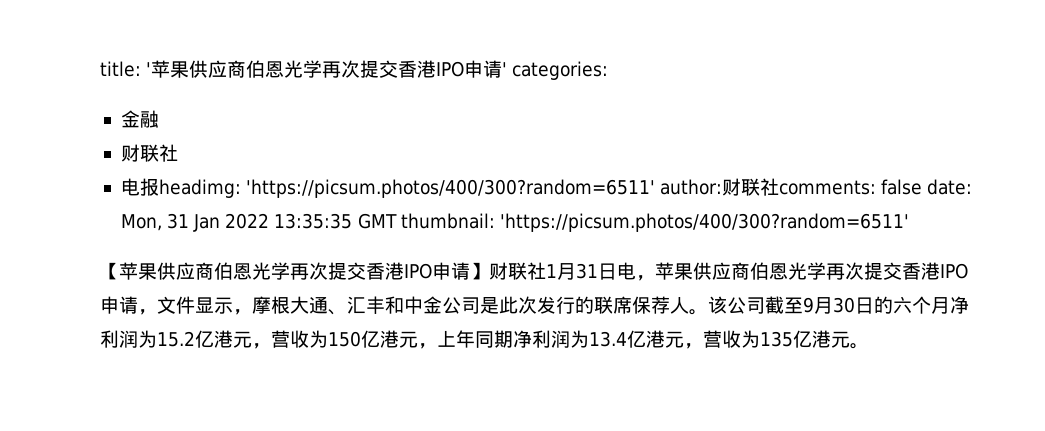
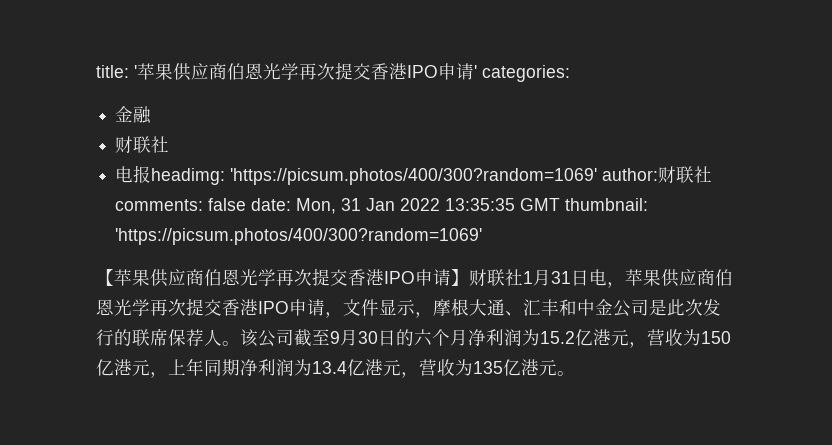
[246,179,656,198] 'https://picsum.photos/400/300?random=6511' -> [230,168,598,185] 'https://picsum.photos/400/300?random=1069'
[499,213,909,232] 'https://picsum.photos/400/300?random=6511' -> [115,228,483,245] 'https://picsum.photos/400/300?random=1069'

